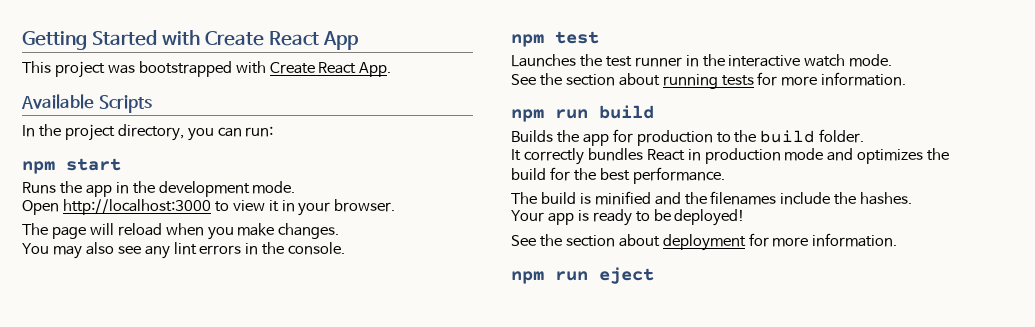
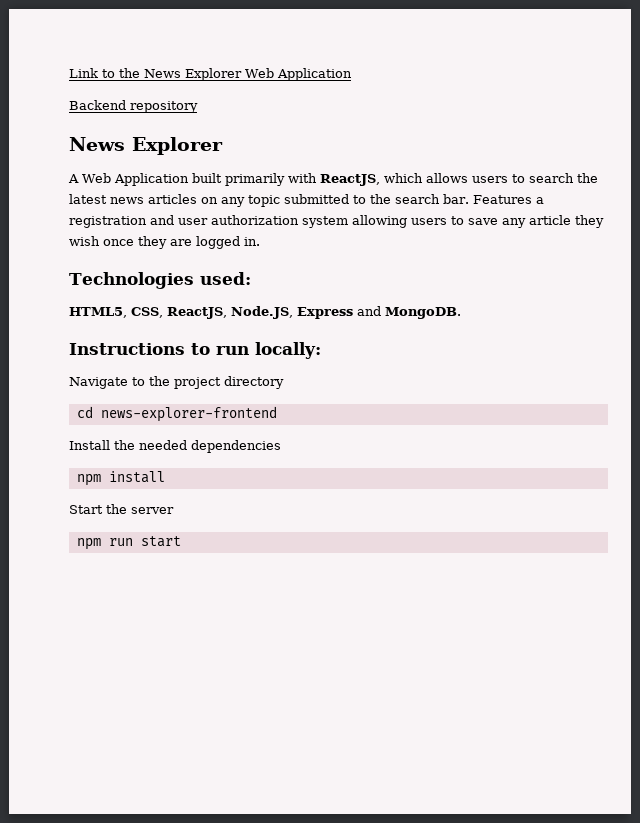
[22,30,358,50] [22,61,392,78] [21,94,152,113] [22,124,274,141] [22,158,121,174] [22,181,296,197] [22,199,396,216] [22,223,340,240] [22,242,346,259] [511,31,599,47] [511,54,893,67] [511,72,907,89] [511,105,654,122] [511,129,865,146] [511,148,950,165] [511,167,725,184] [511,191,913,205] [511,209,746,226] [511,233,898,251] [511,267,654,284] Getting Started with Create React App // This project was bootstrapped with Create React App. // Available Scripts // In the project directory, you can run: // npm start // Runs the app in the development mode. // Open http://localhost:3000 to view it in your browser. // The page will reload when you make changes. // You may also see any lint errors in the console. // npm test // Launches the test runner in the interactive watch mode. // See the section about running tests for more information. // npm run build // Builds the app for production to the build folder. // It correctly bundles React in production mode and optimizes the build for the best performance. // The build is minified and the filenames include the hashes. // Your app is ready to be deployed! // See the section about deployment for more information. // npm run eject -> [69,68,352,81] [69,100,198,113] [69,137,223,155] [68,173,598,186] [69,194,544,207] [69,215,604,228] [69,236,260,249] [69,272,251,289] [69,306,461,319] [69,342,321,359] [69,376,284,389] [76,406,277,422] [69,440,281,453] [76,471,165,486] [69,504,174,514] [76,536,181,550] Link to the News Explorer Web Application // Backend repository // News Explorer // A Web Application built primarily with ReactJS, which allows users to search the latest news articles on any topic submitted to the search bar. Features a registration and user authorization system allowing users to save any article they wish once they are logged in. // Technologies used: // HTML5, CSS, ReactJS, Node.JS, Express and MongoDB. // Instructions to run locally: // Navigate to the project directory // cd news-explorer-frontend // Install the needed dependencies // npm install // Start the server // npm run start

